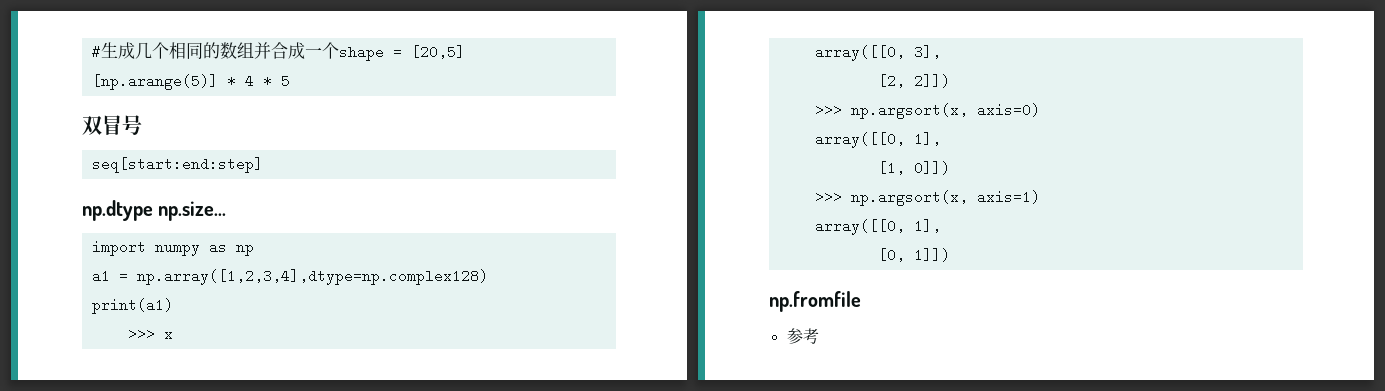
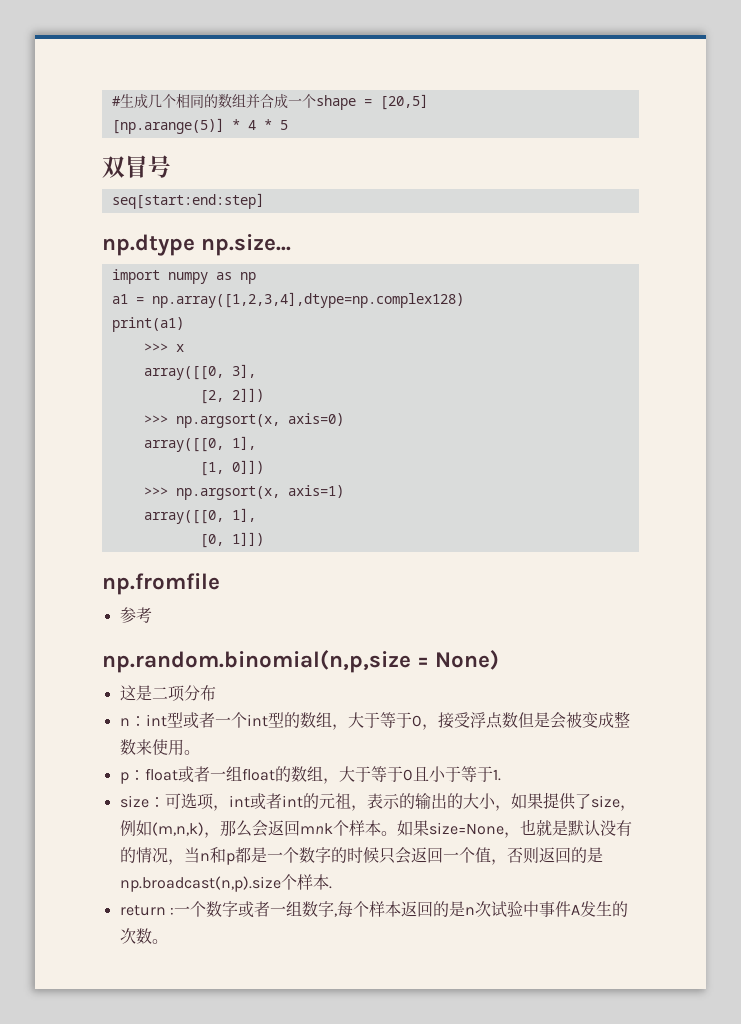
(819, 336) none -> [102,650,500,673] [119,685,216,702] [119,711,630,730] [119,739,200,756] [119,766,501,784] [119,792,636,811] [119,819,632,838] [119,847,603,865] [119,874,332,892] [119,901,628,918] [119,928,168,944] // np.random.binomial(n,p,size = None) // 这是二项分布 // n：int型或者一个int型的数组，大于等于0，接受浮点数但是会被变成整数来使用。 // p：float或者一组float的数组，大于等于0且小于等于1. // size：可选项，int或者int的元祖，表示的输出的大小，如果提供了size，例如(m,n,k)，那么会返回mnk个样本。如果size=None，也就是默认没有的情况，当n和p都是一个数字的时候只会返回一个值，否则返回的是np.broadcast(n,p).size个样本. // return :一个数字或者一组数字,每个样本返回的是n次试验中事件A发生的次数。

